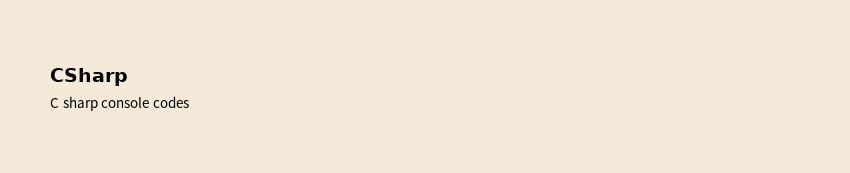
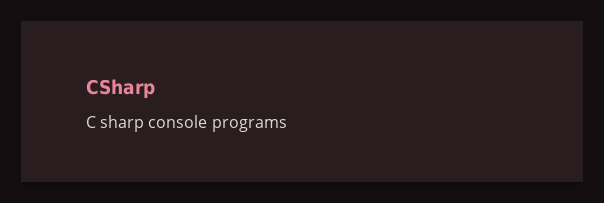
[152,96,189,108] codes -> [211,119,287,132] programs

